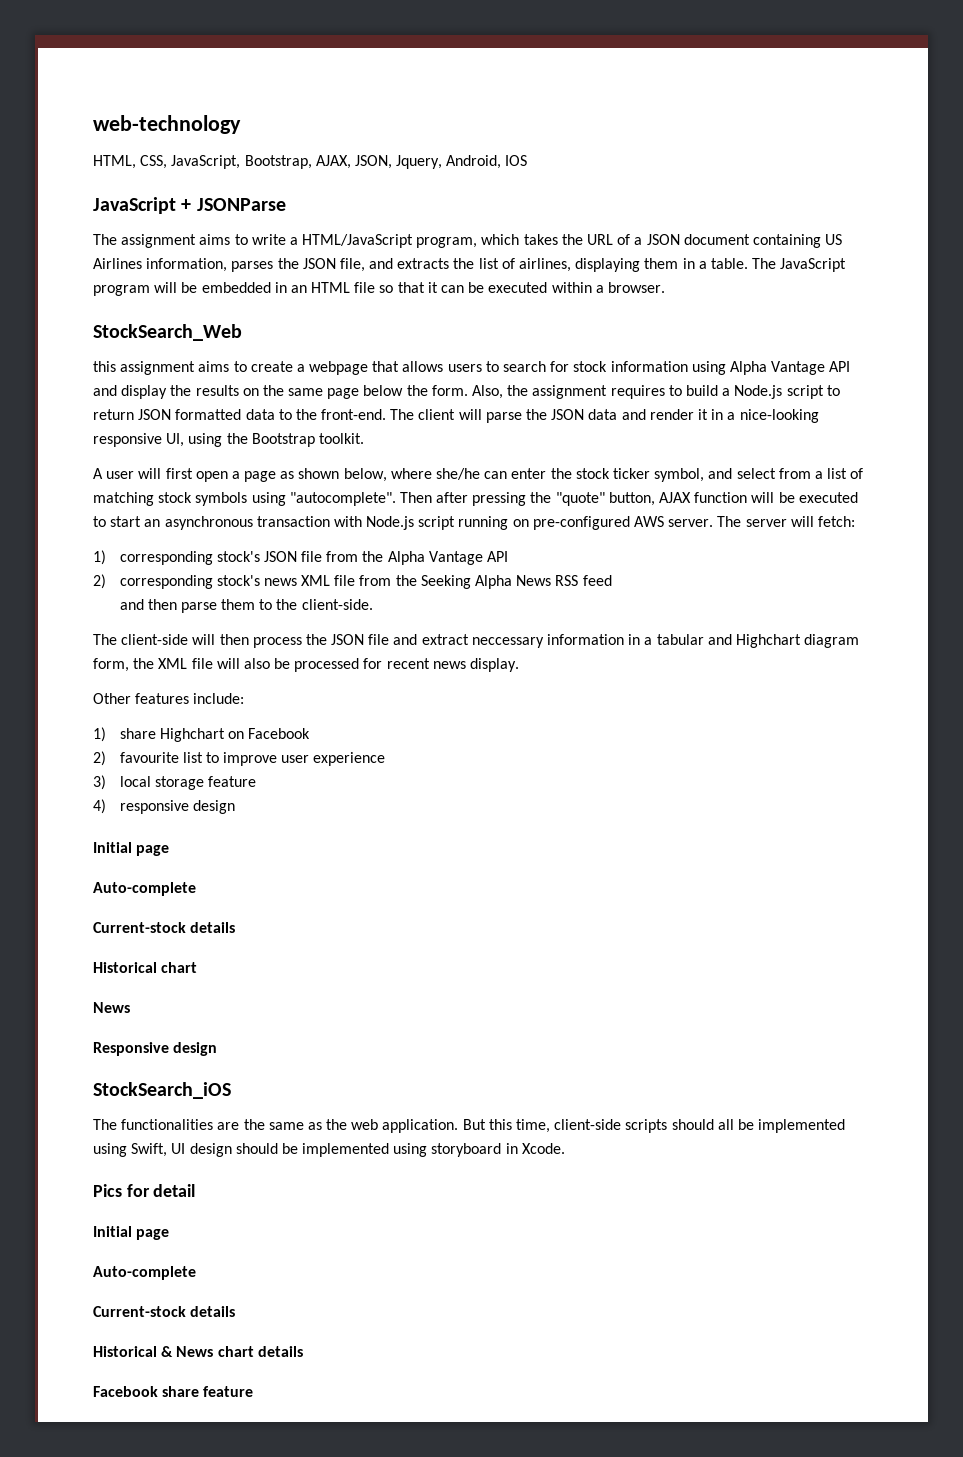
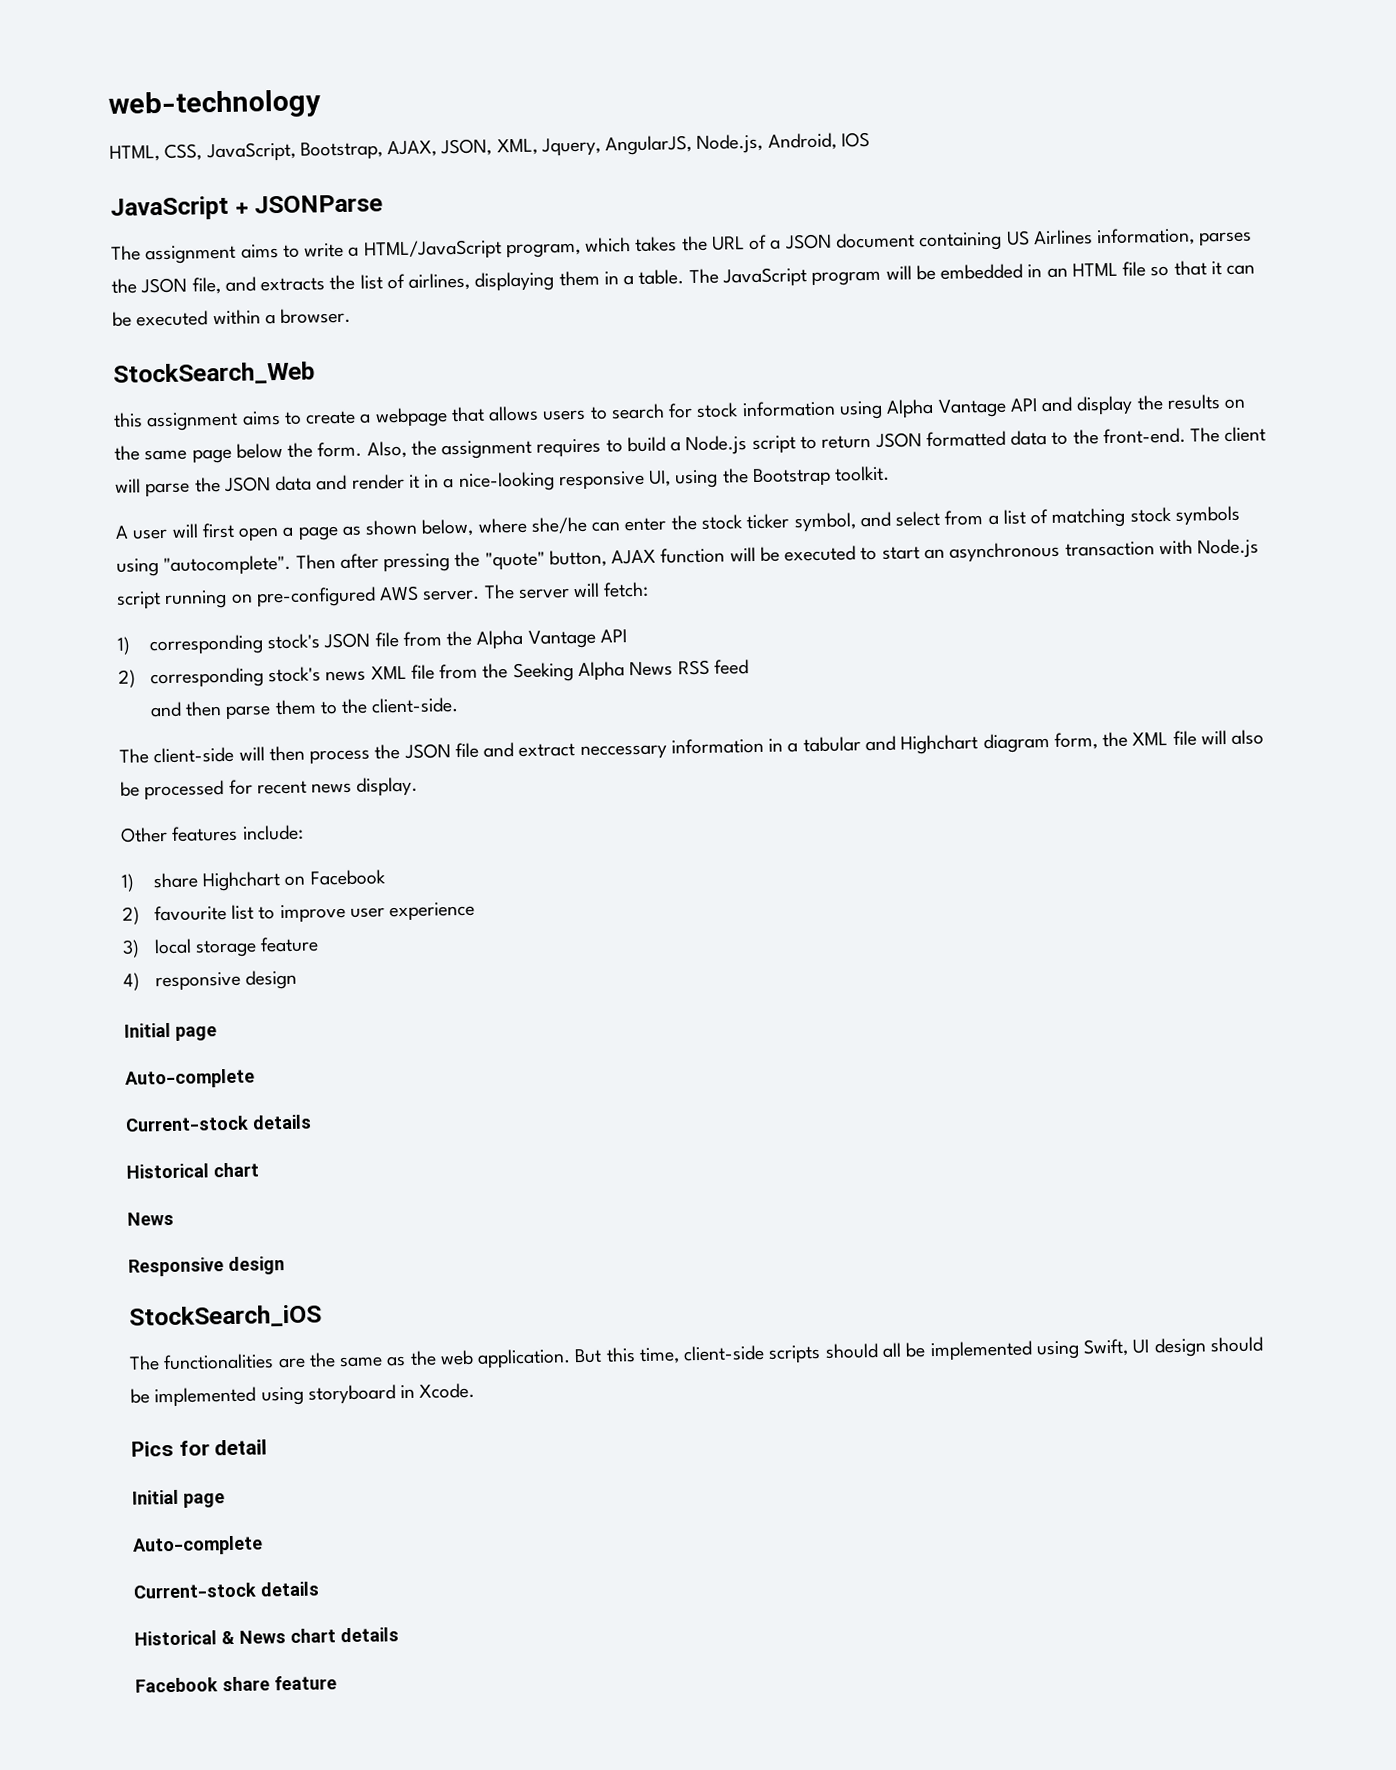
[396,155,443,169] Jquery, -> [496,133,764,157] XML, Jquery, AngularJS, Node.js,

